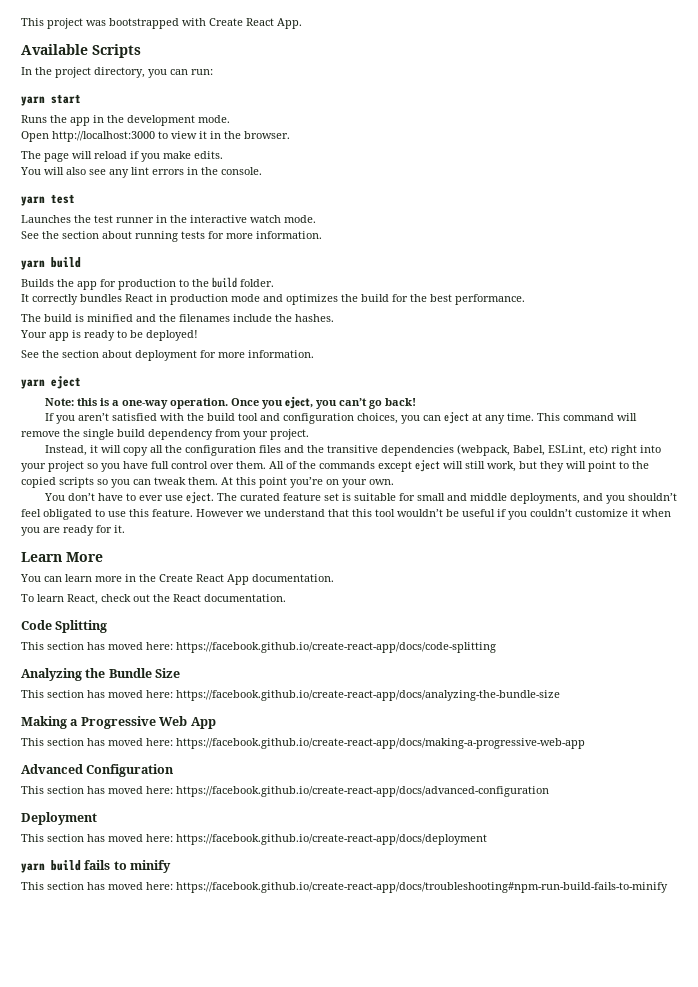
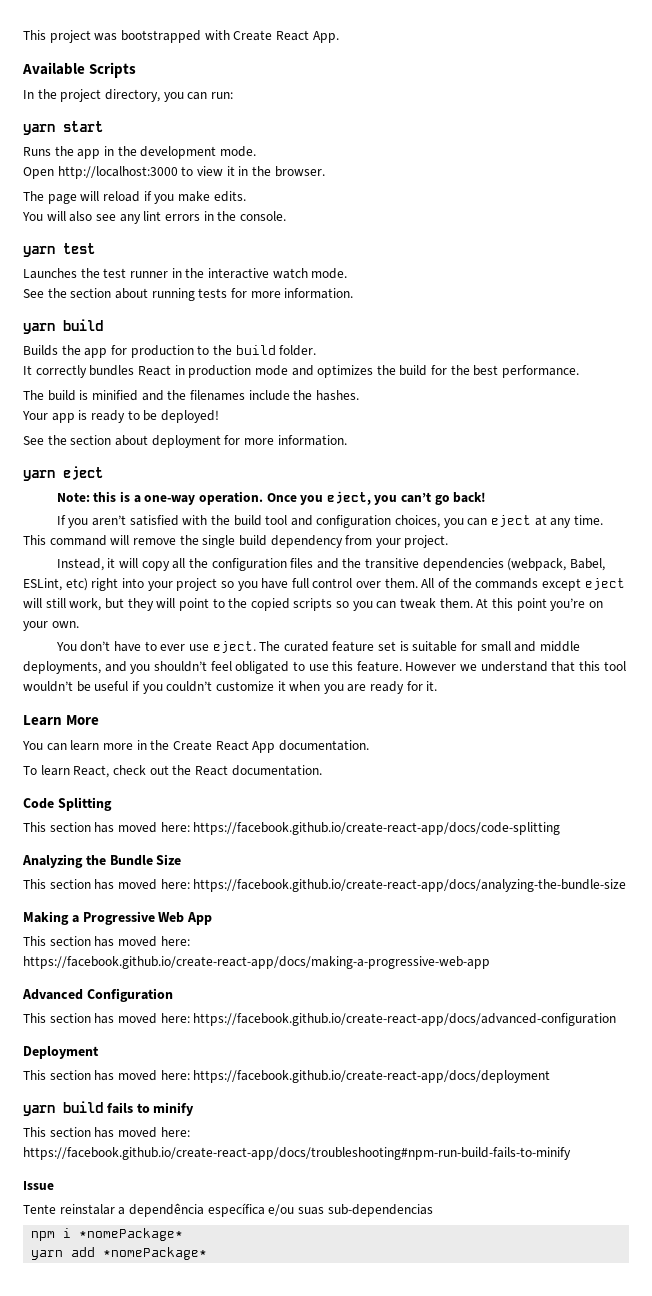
(668, 887) none -> [23,1181,54,1190] [23,1203,433,1217] [31,1228,184,1241] [31,1247,208,1260] // Issue // Tente reinstalar a dependência específica e/ou suas sub-dependencias // npm i *nomePackage* // yarn add *nomePackage*

